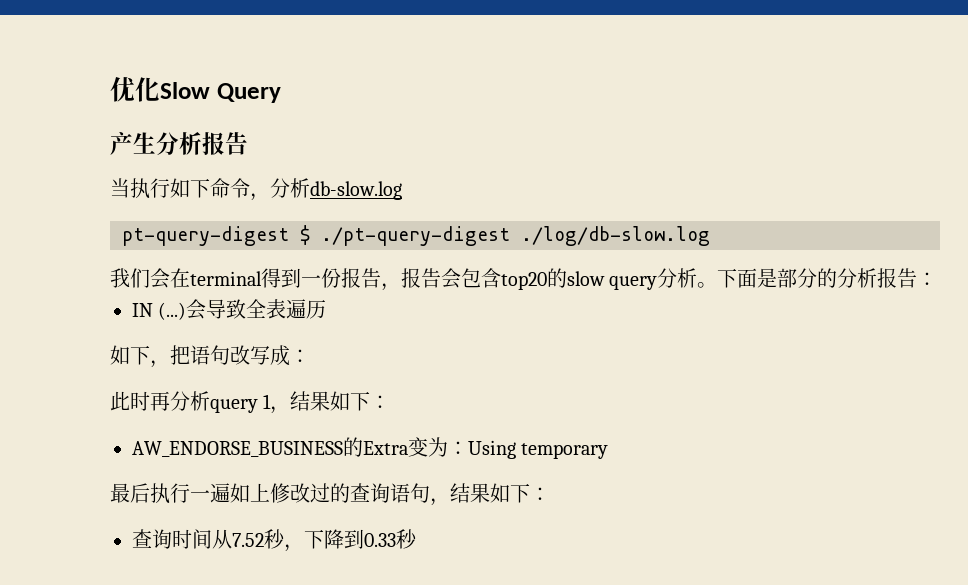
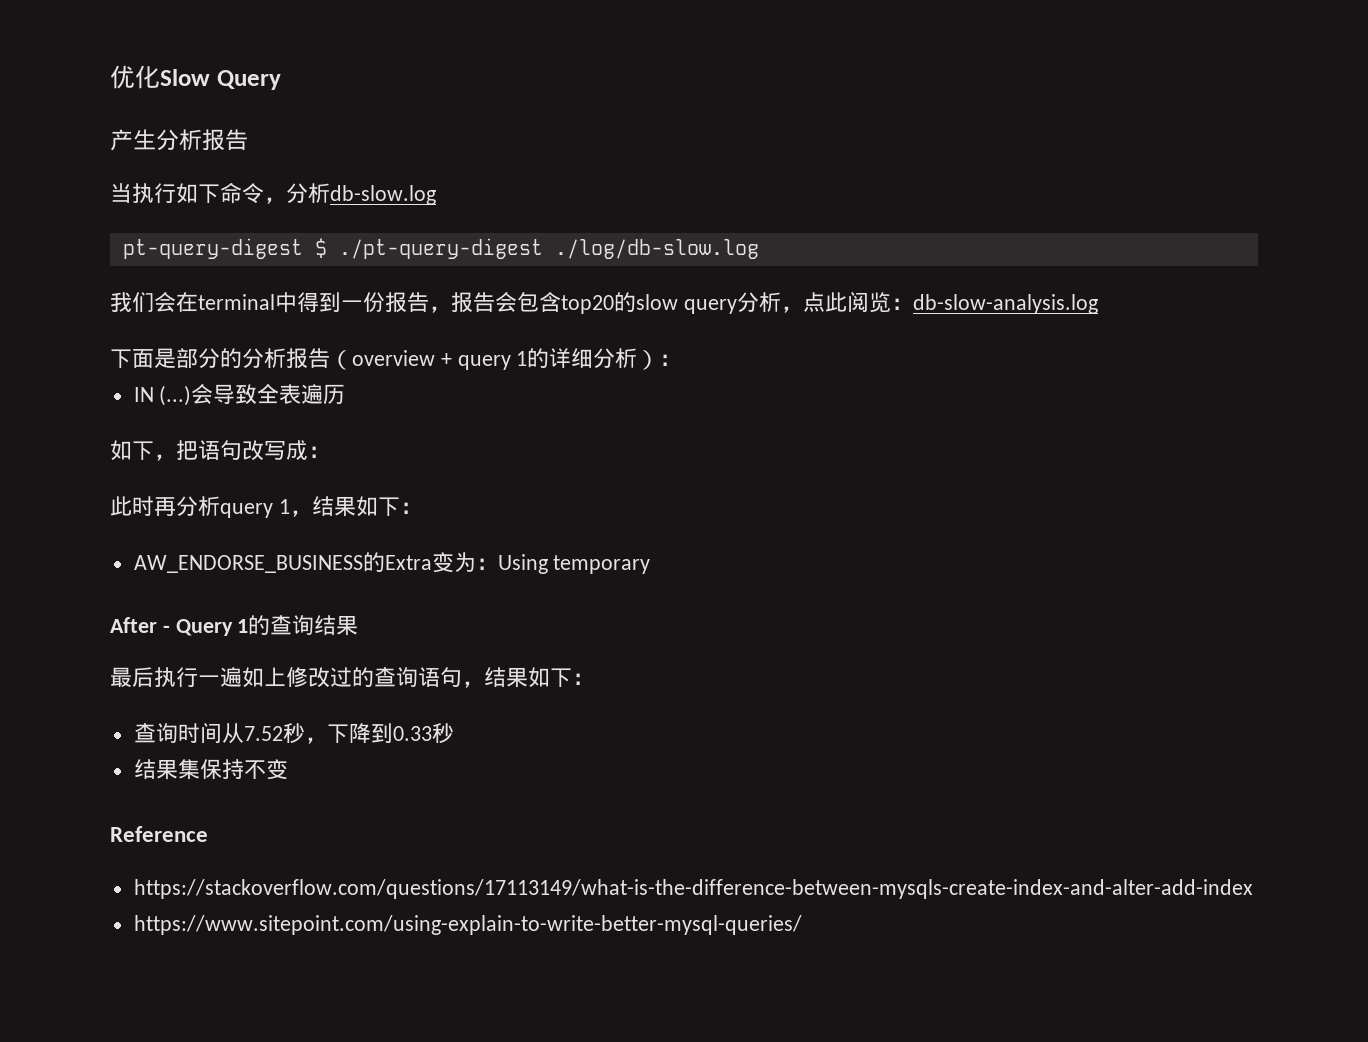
(262, 278) none -> [275,292,297,313] 中
[697,282,718,288] 。 -> [780,291,1098,314] ，点此阅览：db-slow-analysis.log //
(918, 278) none -> [330,348,660,370] （overview + query 1的详细分析）
(609, 451) none -> [110,615,359,636] // After - Query 1的查询结果
(417, 539) none -> [133,759,288,780] [110,826,208,842] [133,879,1253,899] [133,915,802,935] // 结果集保持不变 // Reference // https://stackoverflow.com/questions/17113149/what-is-the-difference-between-mysqls-create-index-and-alter-add-index // https://www.sitepoint.com/using-explain-to-write-better-mysql-queries/

